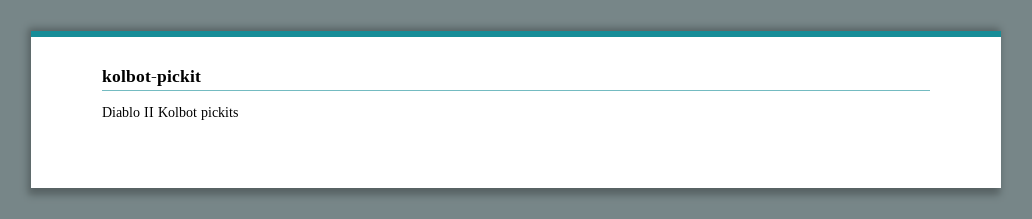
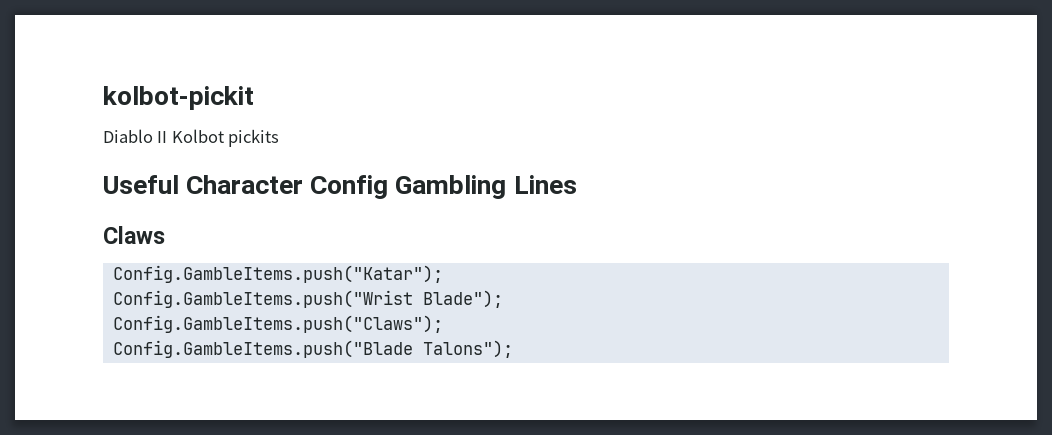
(238, 113) none -> [103,175,577,199] [103,226,165,244] [112,265,443,283] [112,290,503,308] [112,315,443,333] [112,340,513,358] // Useful Character Config Gambling Lines // Claws // Config.GambleItems.push("Katar"); // Config.GambleItems.push("Wrist Blade"); // Config.GambleItems.push("Claws"); // Config.GambleItems.push("Blade Talons");

